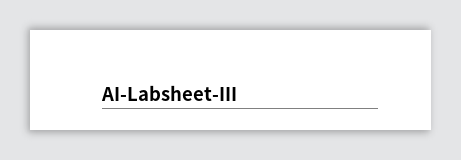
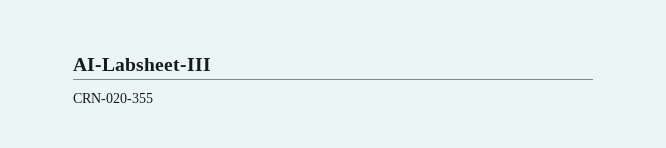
(237, 93) none -> [73,93,153,103] // CRN-020-355

